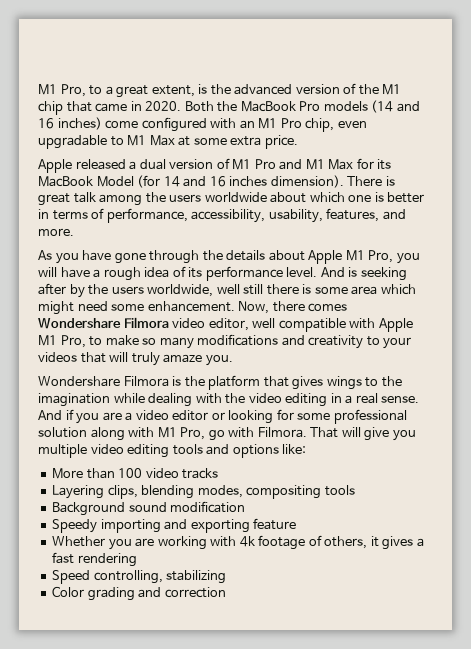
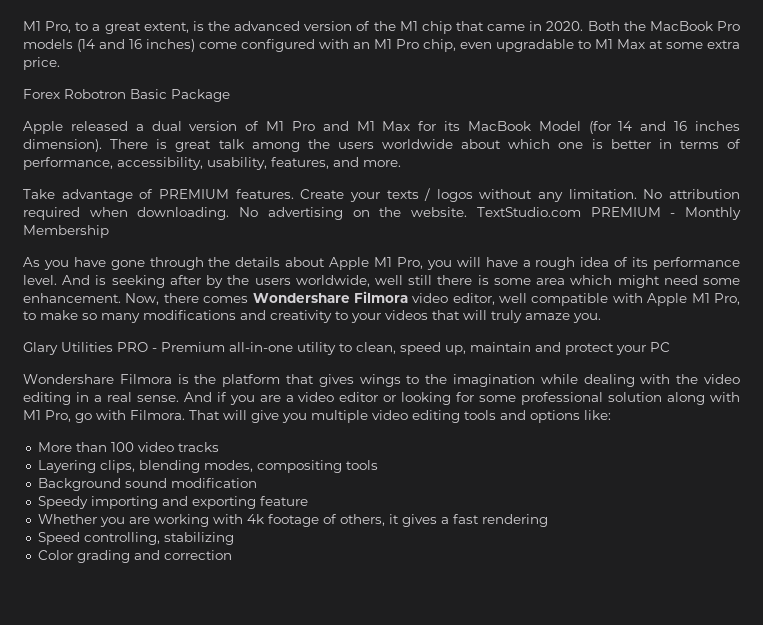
(298, 142) none -> [23,89,230,102] // Forex Robotron Basic Package
(74, 232) none -> [23,188,740,202] [23,207,742,220] [23,225,109,238] // Take advantage of PREMIUM features. Create your texts / logos without any limitation. No attribution required when downloading. No advertising on the website. TextStudio.com PREMIUM - Monthly Membership
(233, 360) none -> [23,342,670,355] // Glary Utilities PRO - Premium all-in-one utility to clean, speed up, maintain and protect your PC

